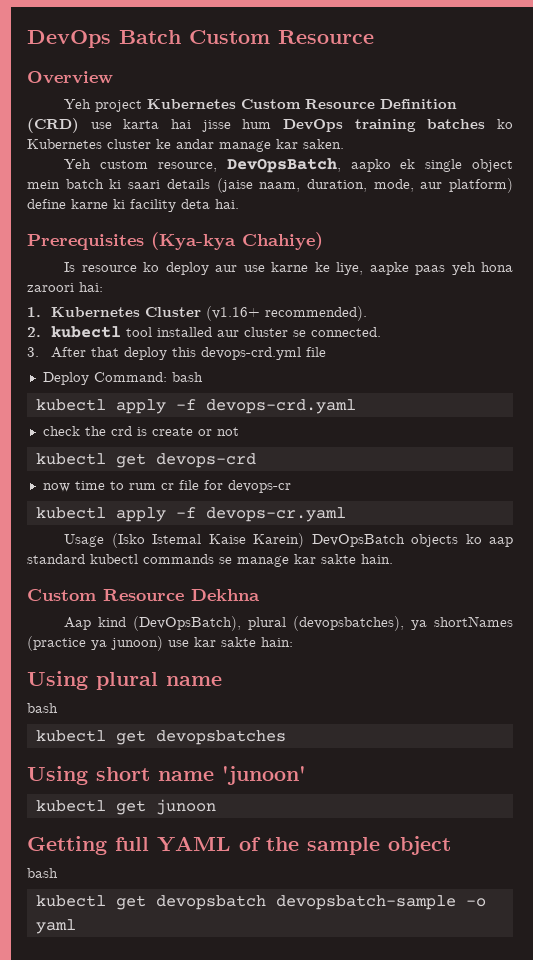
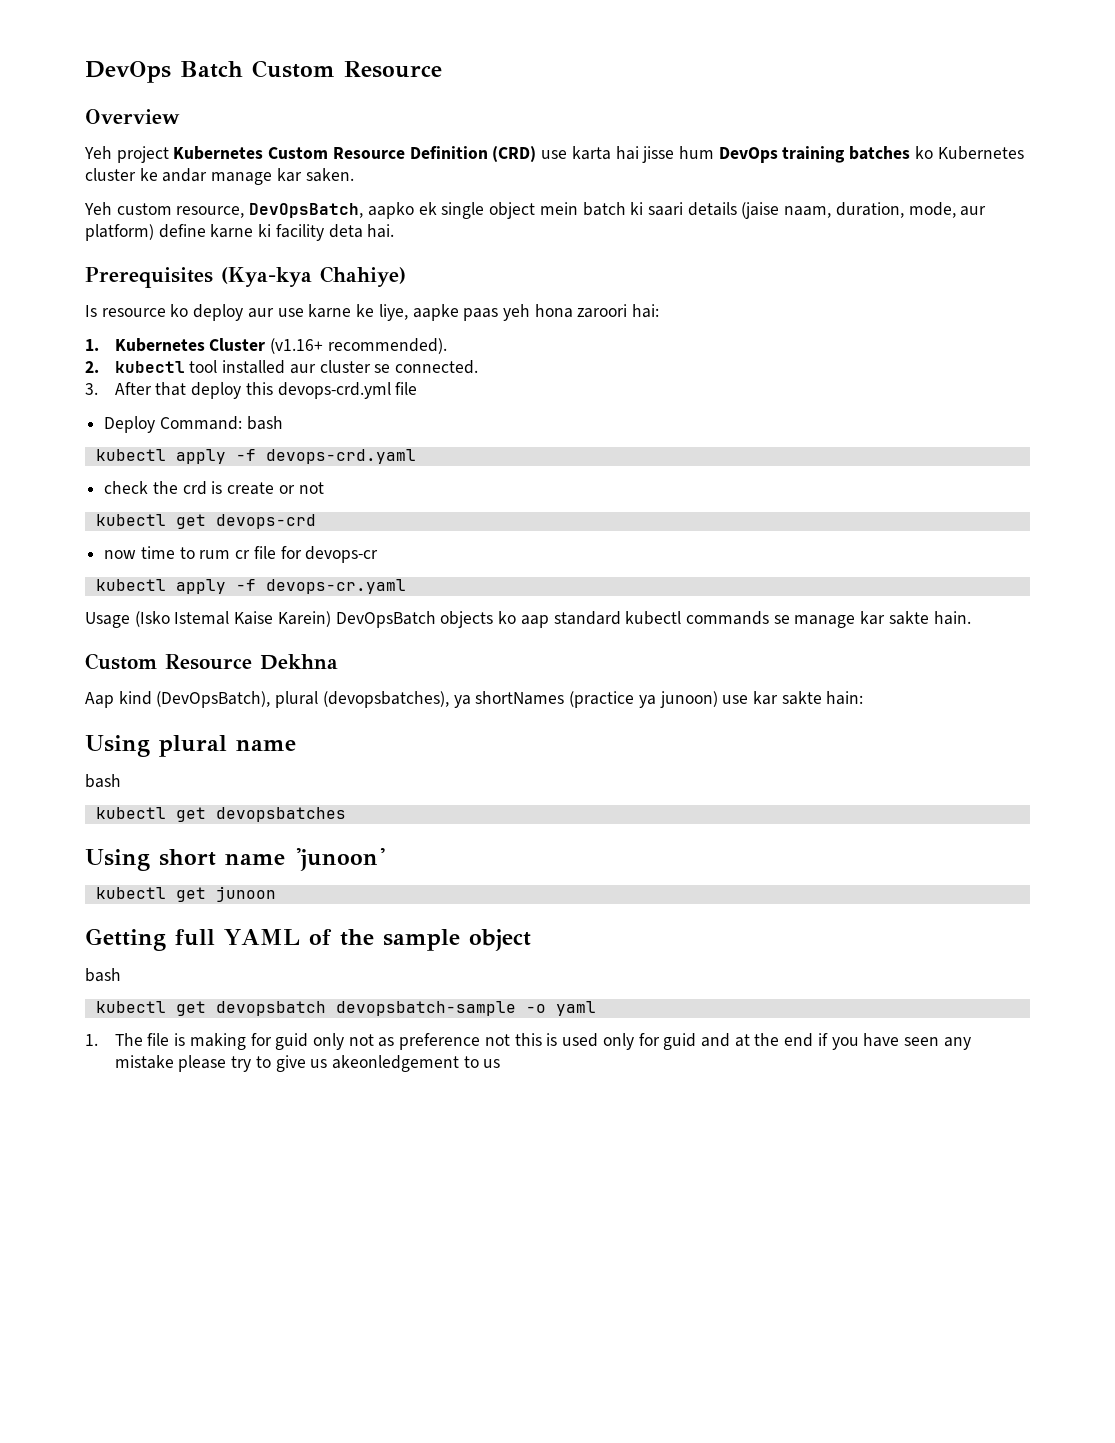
(76, 926) none -> [85,1033,971,1050] [114,1055,501,1072] // 1. The file is making for guid only not as preference not this is used only for guid and at the end if you have seen any mistake please try to give us akeonledgement to us

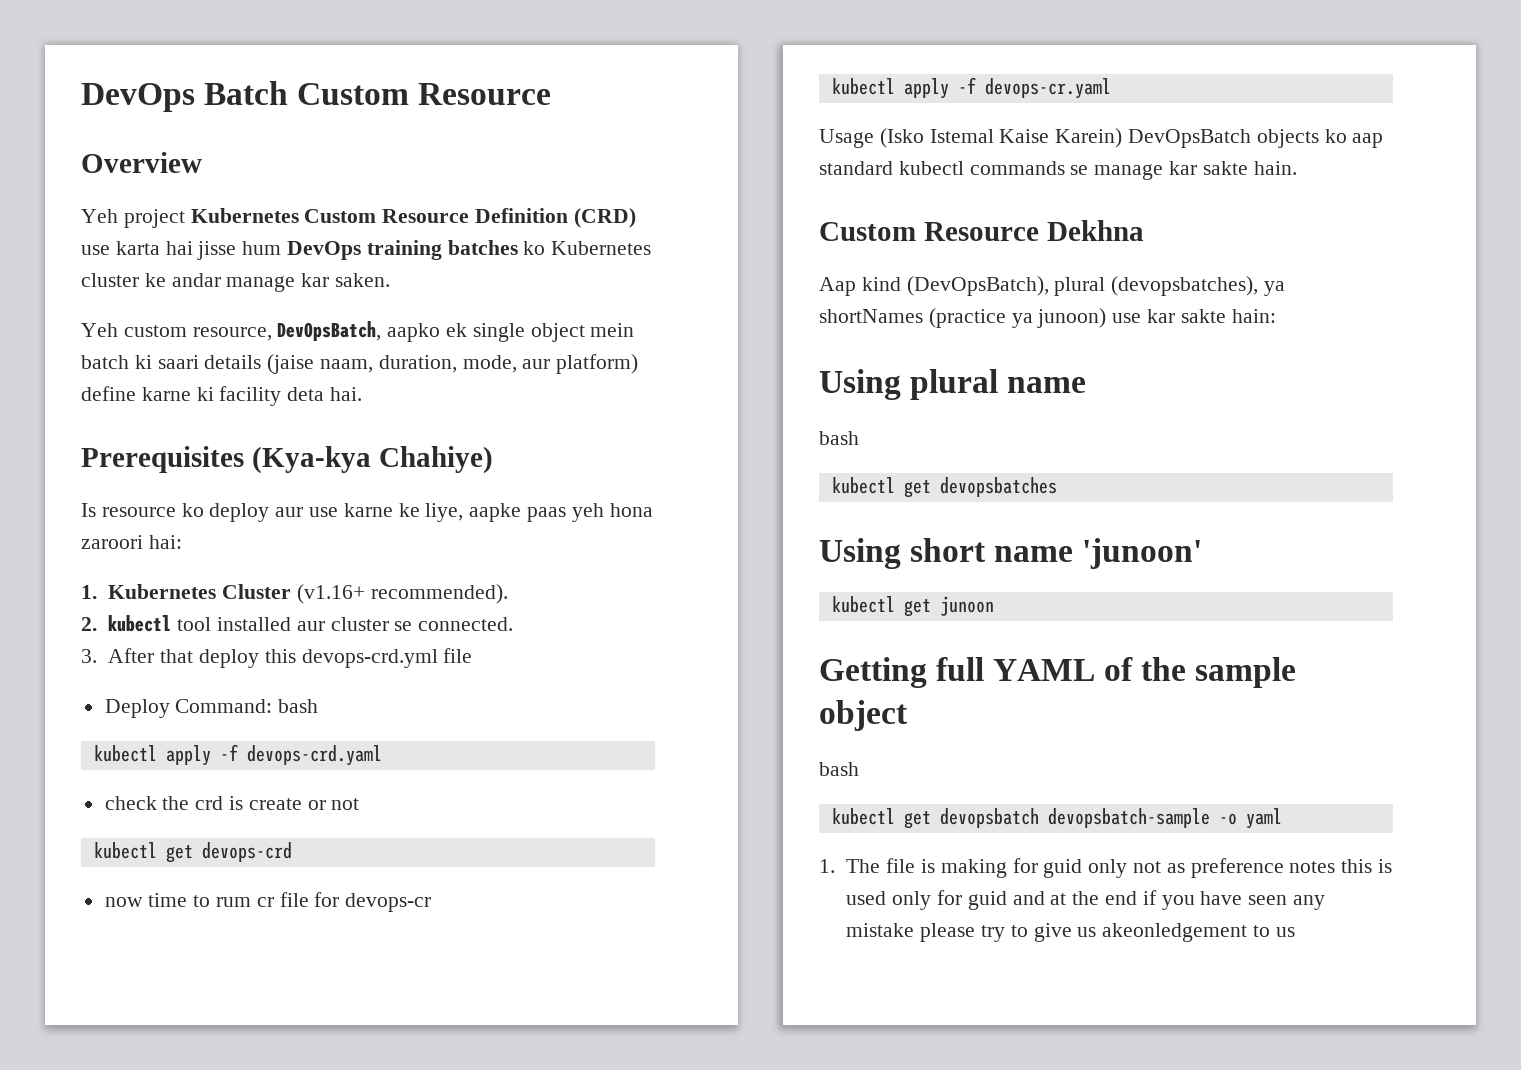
[484,1034,510,1046] not -> [1289,861,1336,873] notes

